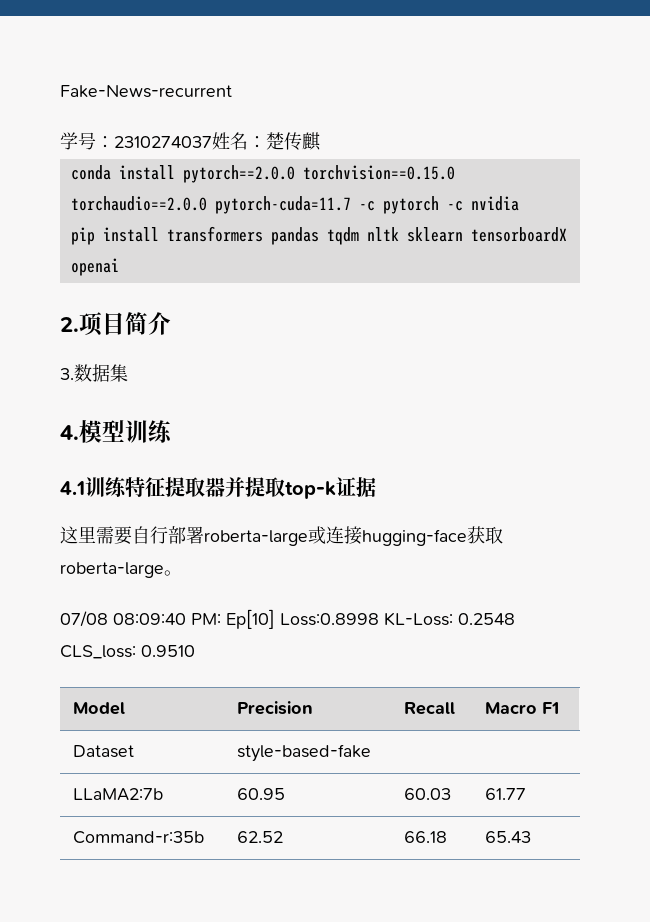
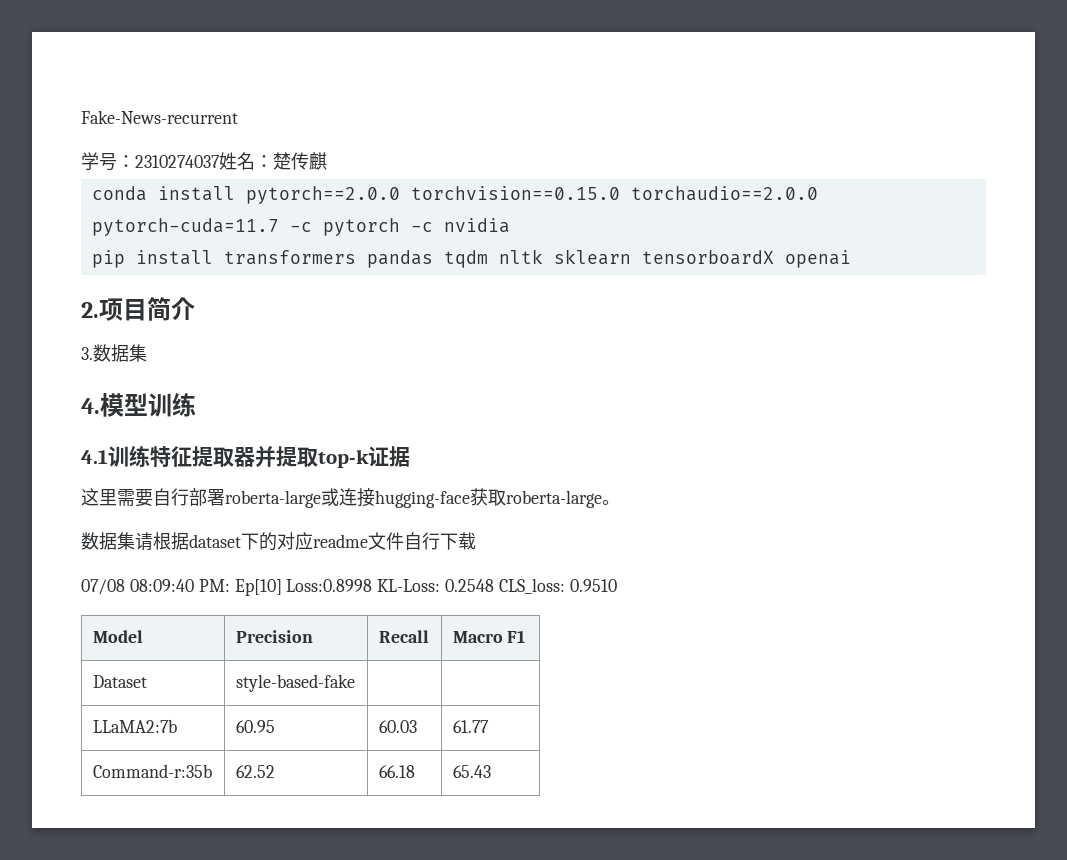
(182, 573) none -> [81,532,476,551] // 数据集请根据dataset下的对应readme文件自行下载

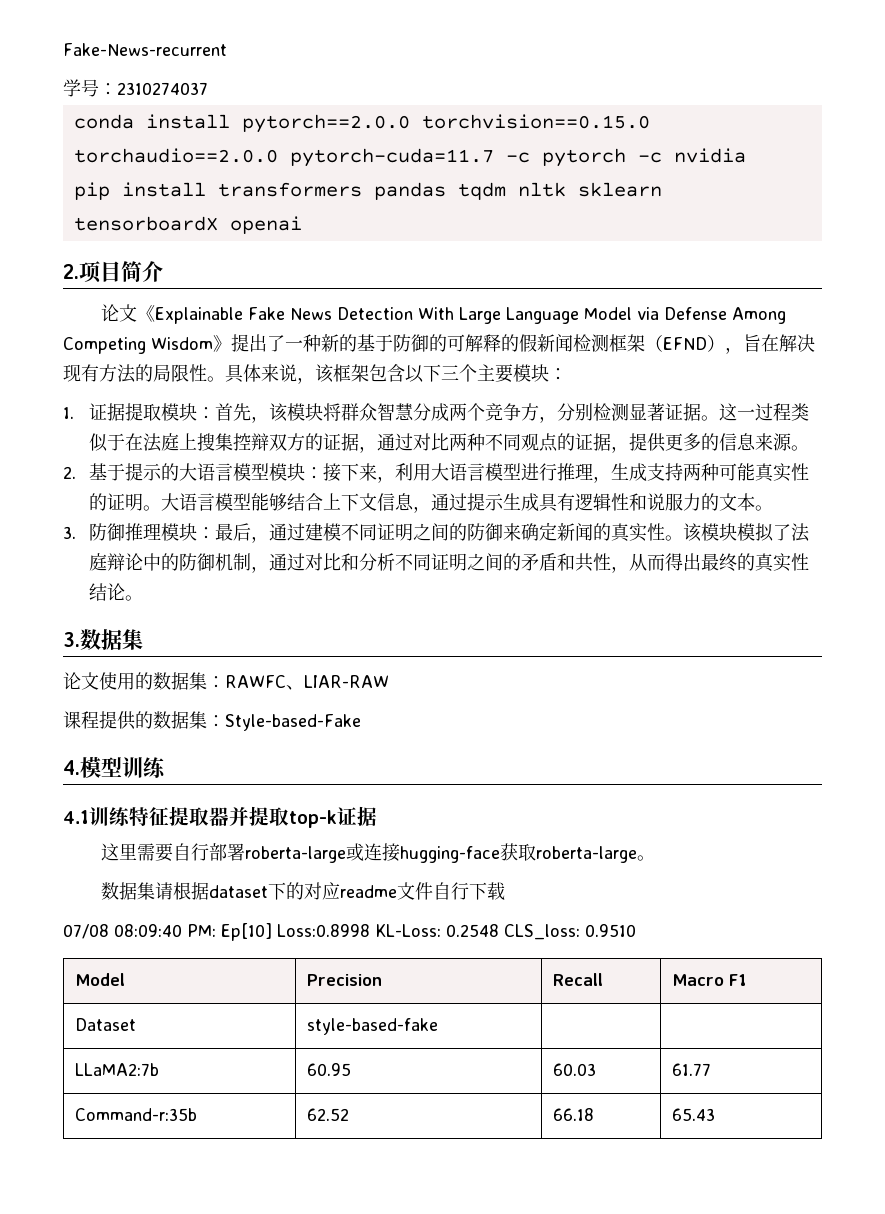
[219,152,327,170] 姓名：楚传麒 -> (208, 88) none
[81,344,147,362] 3.数据集 -> [101,304,787,324] [63,334,815,354] [63,364,567,384] [63,403,809,423] [88,433,809,453] [63,463,809,483] [88,493,773,513] [63,522,810,543] [88,553,809,573] [88,583,143,601] [63,629,143,650] [63,672,389,690] [63,711,361,731] 论文《Explainable Fake News Detection With Large Language Model via Defense Among Competing Wisdom》提出了一种新的基于防御的可解释的假新闻检测框架（EFND），旨在解决现有方法的局限性。具体来说，该框架包含以下三个主要模块： // 1.证据提取模块：首先，该模块将群众智慧分成两个竞争方，分别检测显著证据。这一过程类似于在法庭上搜集控辩双方的证据，通过对比两种不同观点的证据，提供更多的信息来源。 // 2.基于提示的大语言模型模块：接下来，利用大语言模型进行推理，生成支持两种可能真实性的证明。大语言模型能够结合上下文信息，通过提示生成具有逻辑性和说服力的文本。 // 3.防御推理模块：最后，通过建模不同证明之间的防御来确定新闻的真实性。该模块模拟了法庭辩论中的防御机制，通过对比和分析不同证明之间的矛盾和共性，从而得出最终的真实性结论。 // 3.数据集 // 论文使用的数据集：RAWFC、LIAR-RAW // 课程提供的数据集：Style-based-Fake

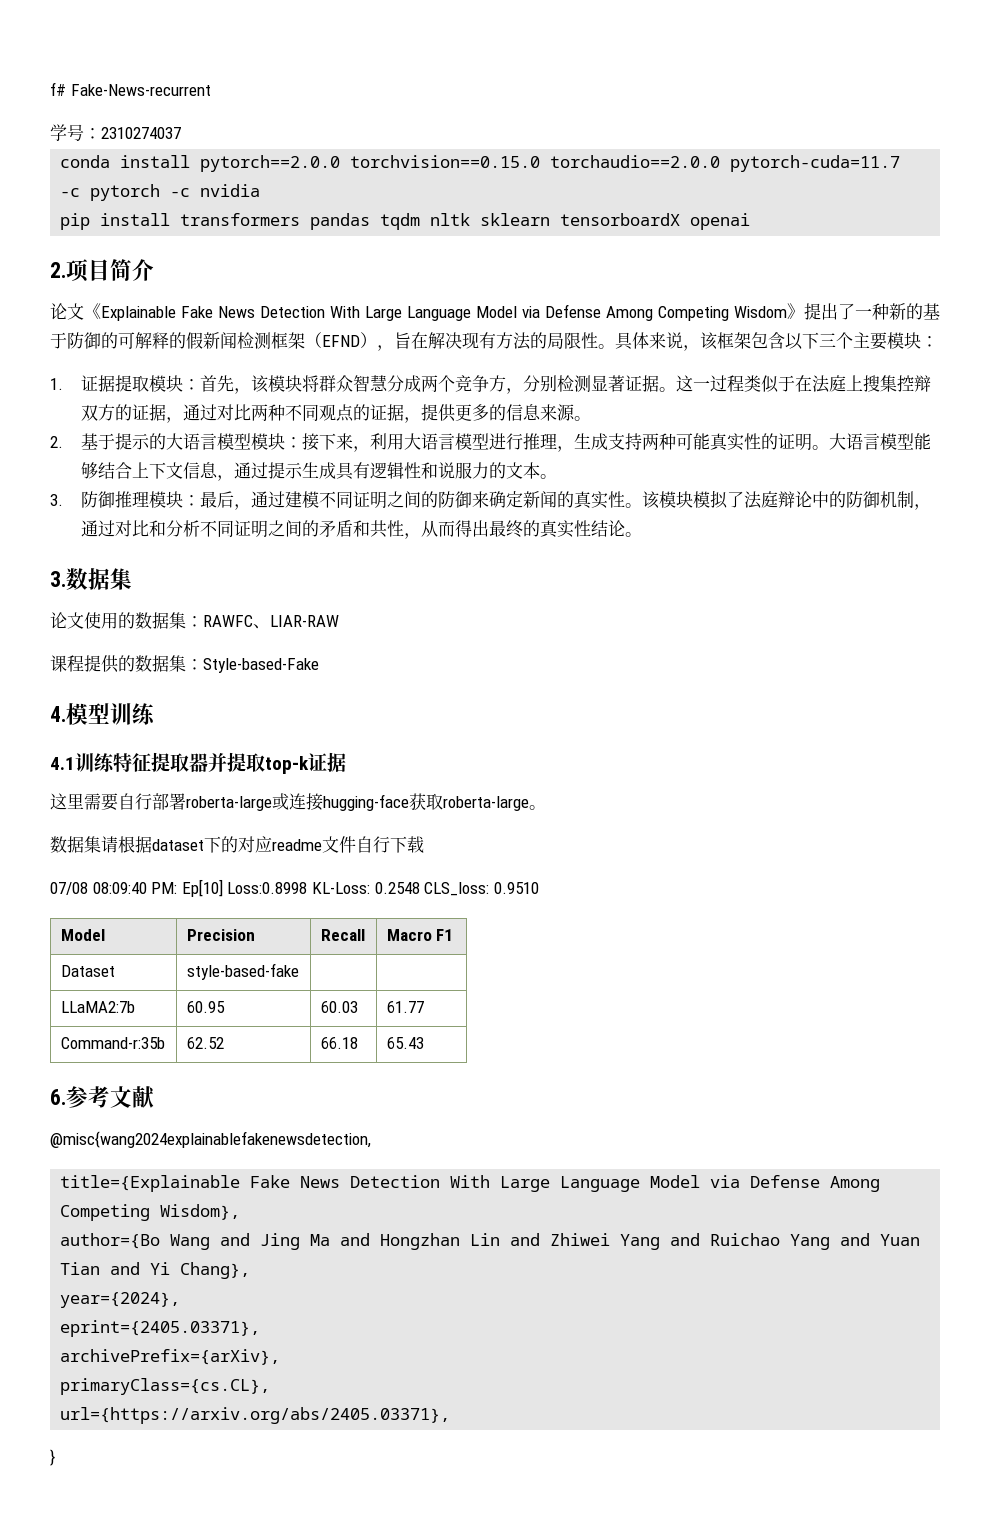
(63, 49) none -> [50,82,66,96] f#
(716, 1114) none -> [50,1086,155,1108] [50,1131,371,1148] [60,1175,881,1192] [60,1204,241,1221] [60,1233,921,1250] [60,1262,251,1279] [60,1292,181,1308] [60,1320,261,1337] [60,1349,281,1365] [60,1378,271,1395] [60,1407,451,1424] [50,1449,55,1466] // 6.参考文献 // @misc{wang2024explainablefakenewsdetection, // title={Explainable Fake News Detection With Large Language Model via Defense Among Competing Wisdom}, // author={Bo Wang and Jing Ma and Hongzhan Lin and Zhiwei Yang and Ruichao Yang and Yuan Tian and Yi Chang}, // year={2024}, // eprint={2405.03371}, // archivePrefix={arXiv}, // primaryClass={cs.CL}, // url={https://arxiv.org/abs/2405.03371}, // }

